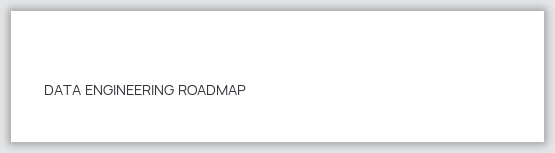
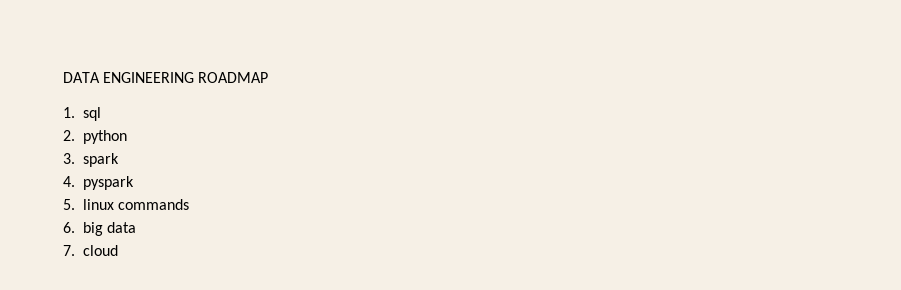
(246, 90) none -> [63,107,101,121] [63,130,127,144] [63,153,119,167] [63,176,134,190] [63,199,189,210] [63,222,136,236] [63,245,118,256] // 1. sql // 2. python // 3. spark // 4. pyspark // 5. linux commands // 6. big data // 7. cloud

